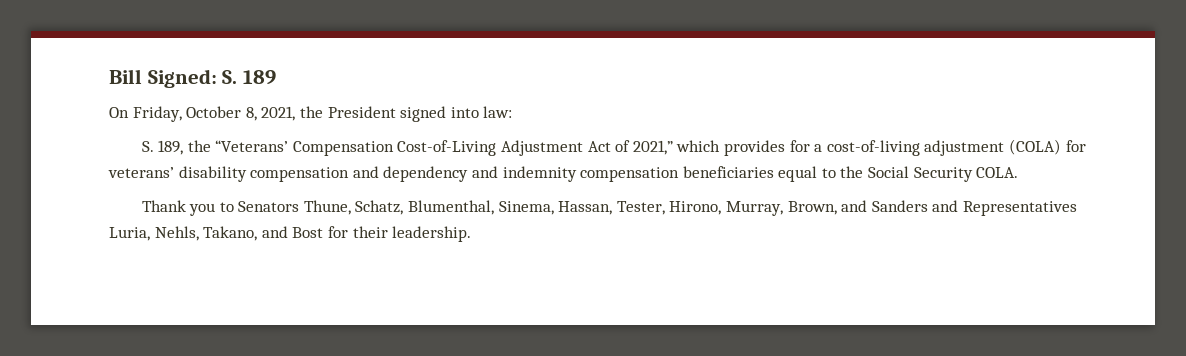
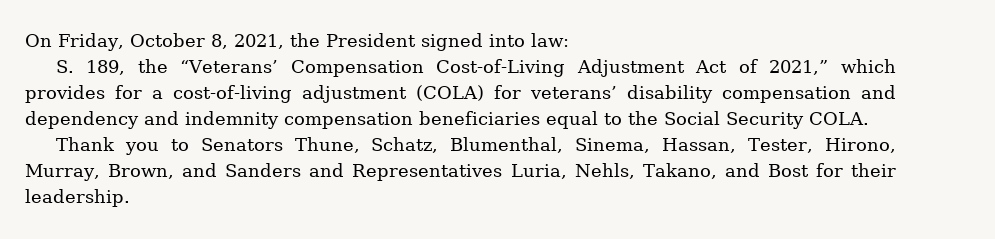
[109,69,276,88] Bill Signed: S. 189 // -> (25, 40) none

